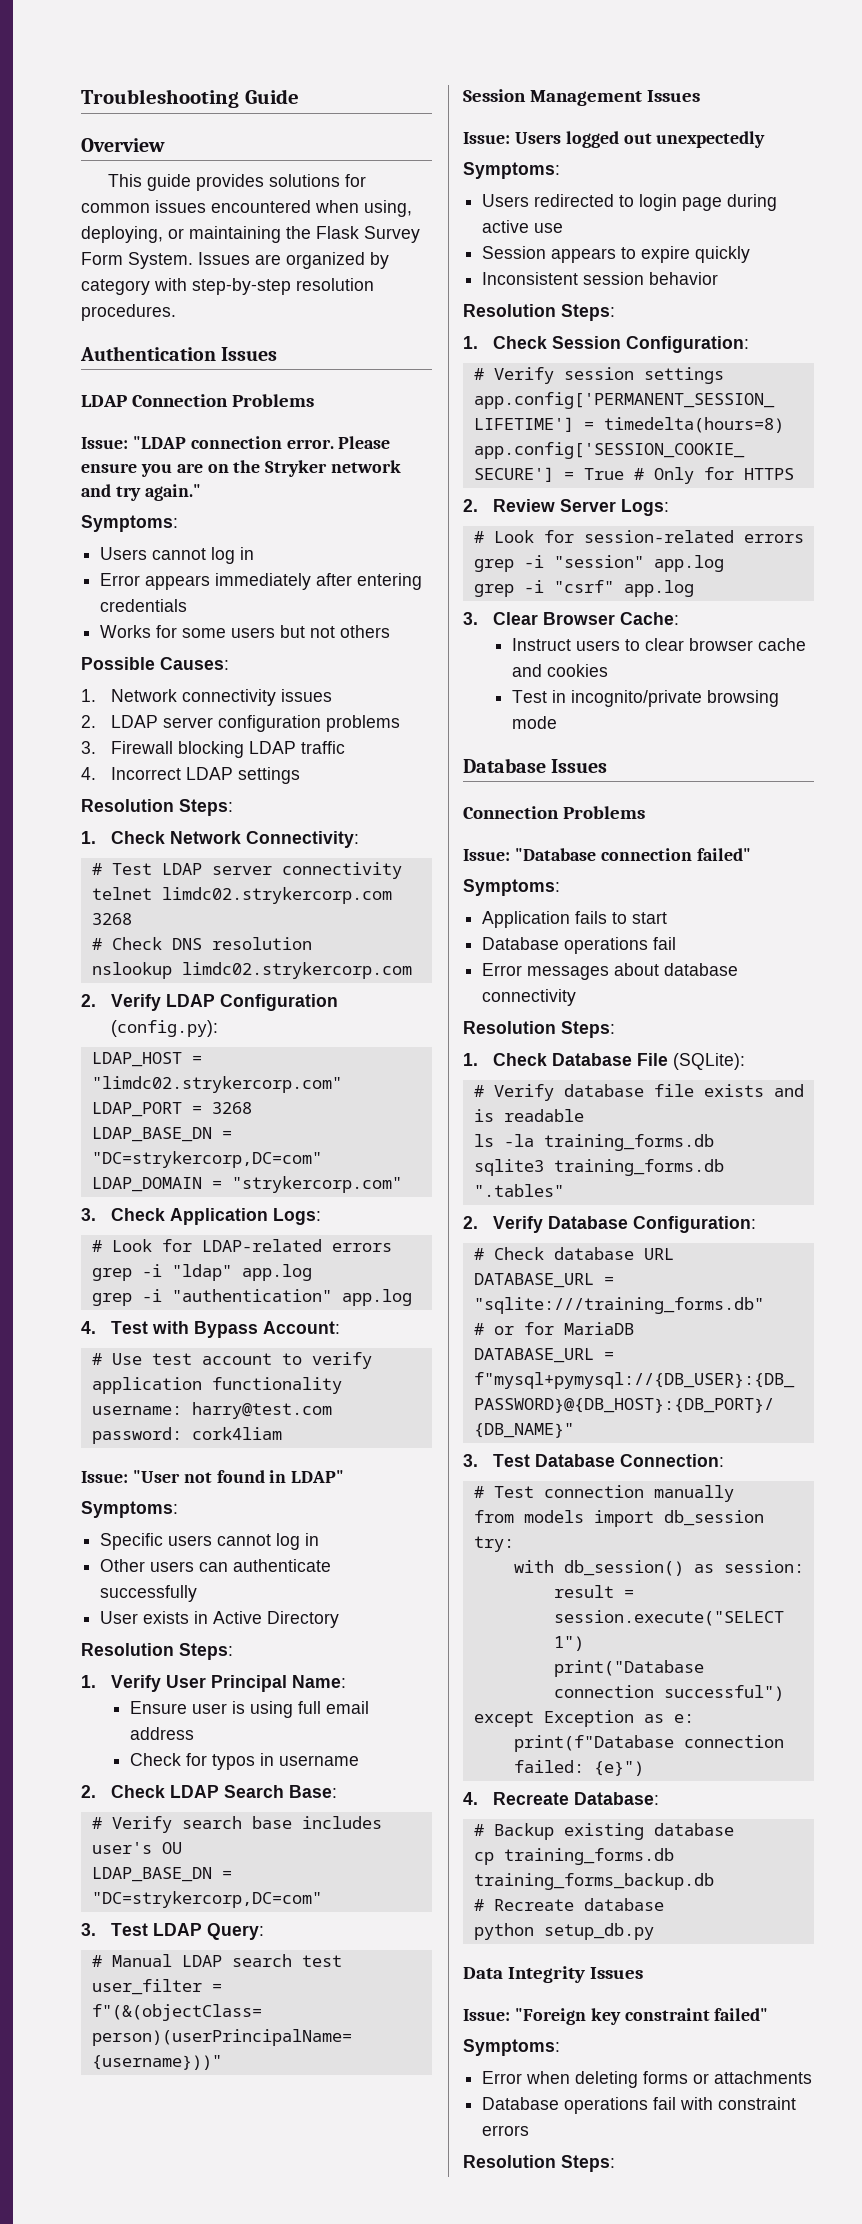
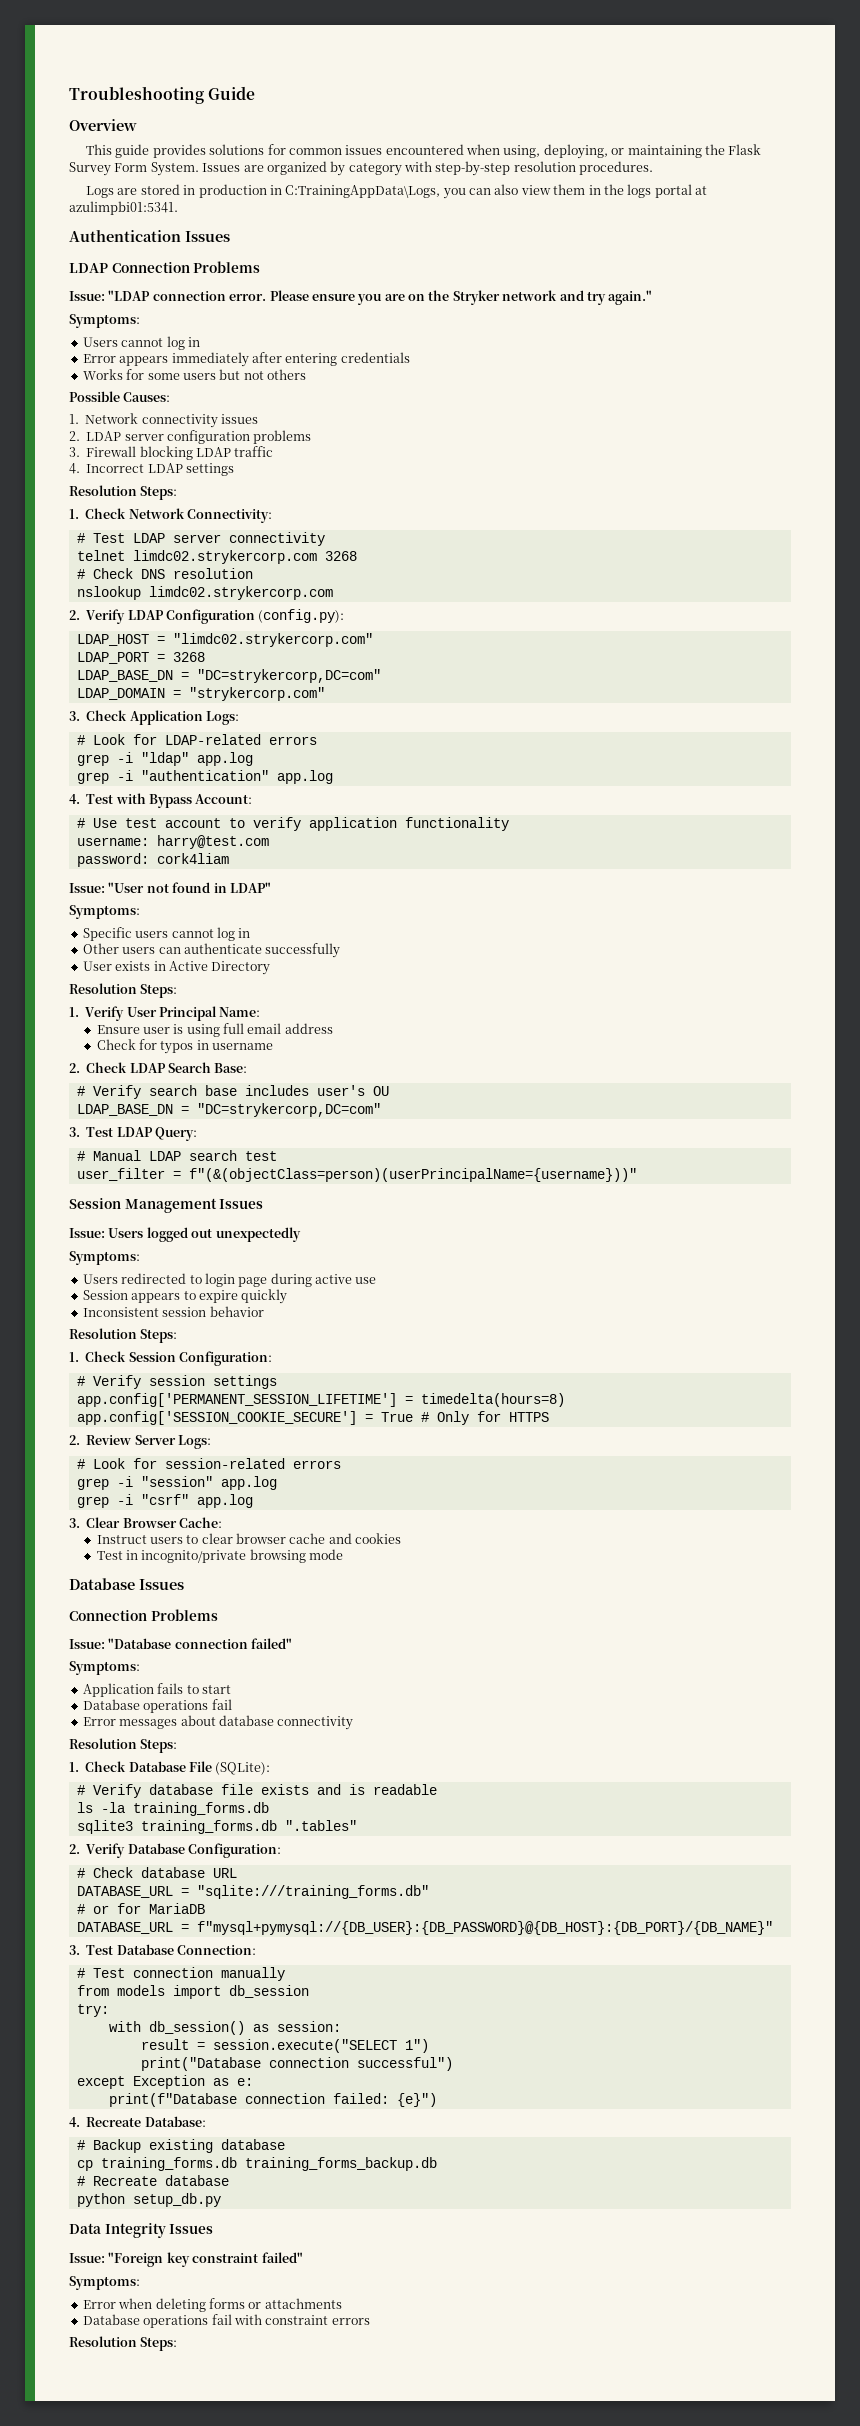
(176, 312) none -> [86,184,708,199] [69,201,178,215] // Logs are stored in production in C:TrainingAppData\Logs, you can also view them in the logs portal at azulimpbi01:5341.

